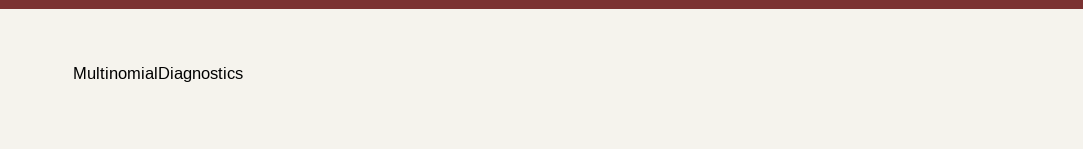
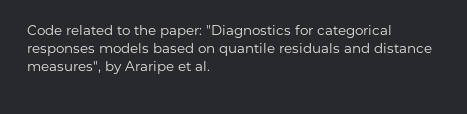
[73,67,243,82] MultinomialDiagnostics -> [27,25,392,38] [27,43,432,56] [27,61,210,74] Code related to the paper: "Diagnostics for categorical responses models based on quantile residuals and distance measures", by Araripe et al.

